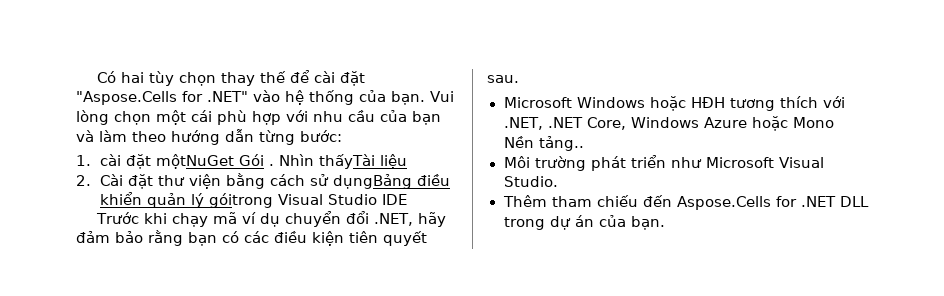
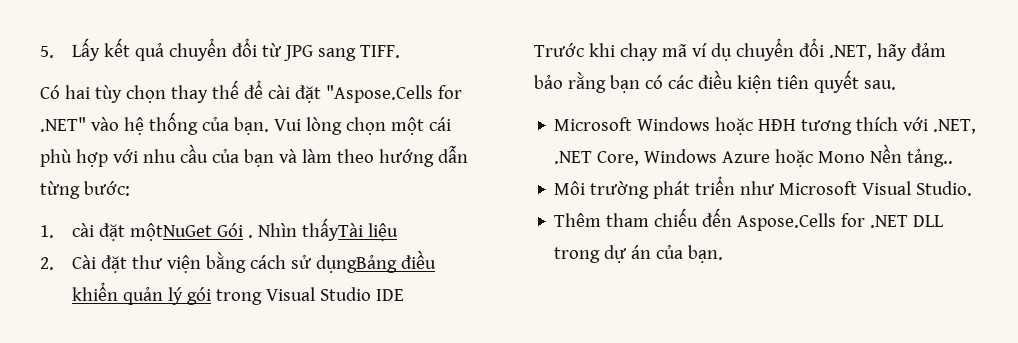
(96, 77) none -> [40,38,400,61] 5. Lấy kết quả chuyển đổi từ JPG sang TIFF. //
[208,193,273,208] góitrong -> [186,287,262,305] gói trong

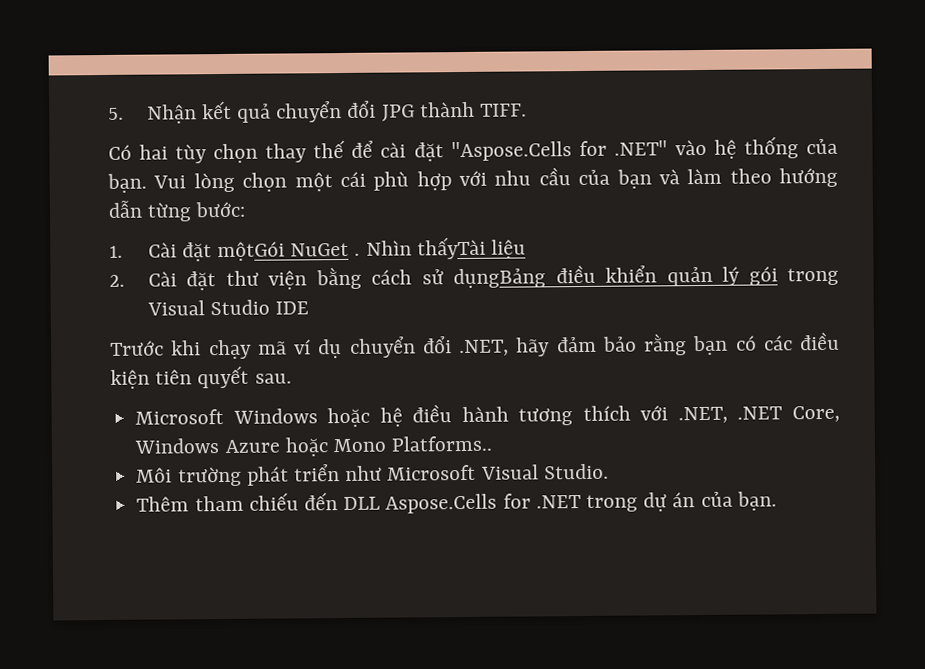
[71,38,100,61] Lấy -> [146,104,197,124] Nhận
[261,43,356,61] từ JPG sang -> [381,101,475,122] JPG thành
[71,223,243,241] cài đặt mộtNuGet Gói -> [147,241,350,262] Cài đặt mộtGói NuGet
[758,119,797,131] HĐH -> [379,404,509,427] hệ điều hành
[870,144,954,167] Nền tảng.. -> [391,435,493,452] Platforms..
(733, 217) none -> [343,496,381,511] DLL
[913,215,944,227] DLL -> (581, 502) none

